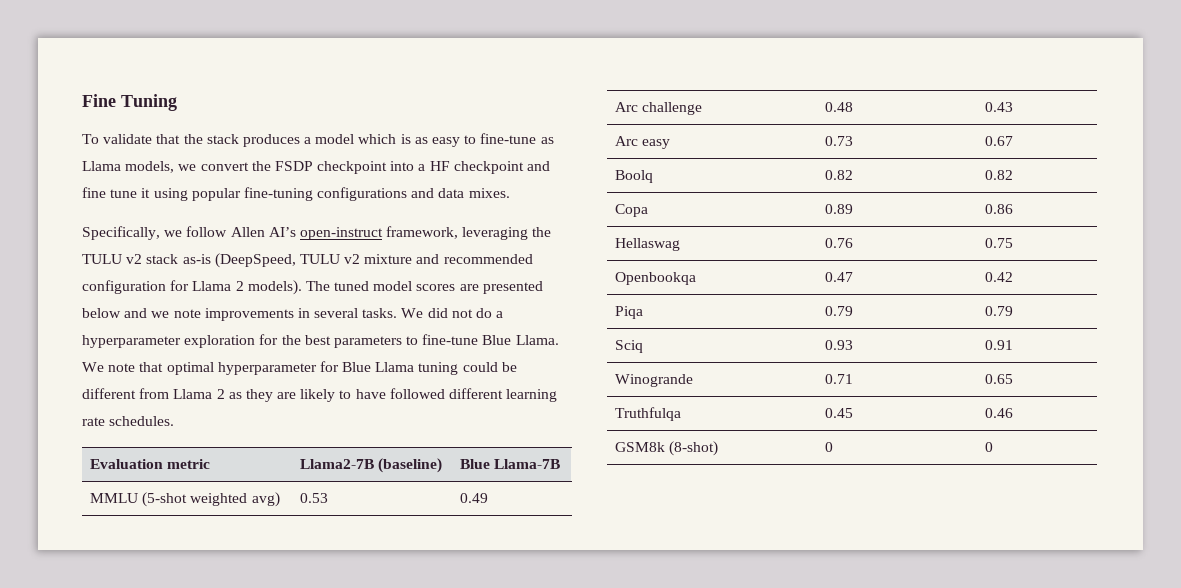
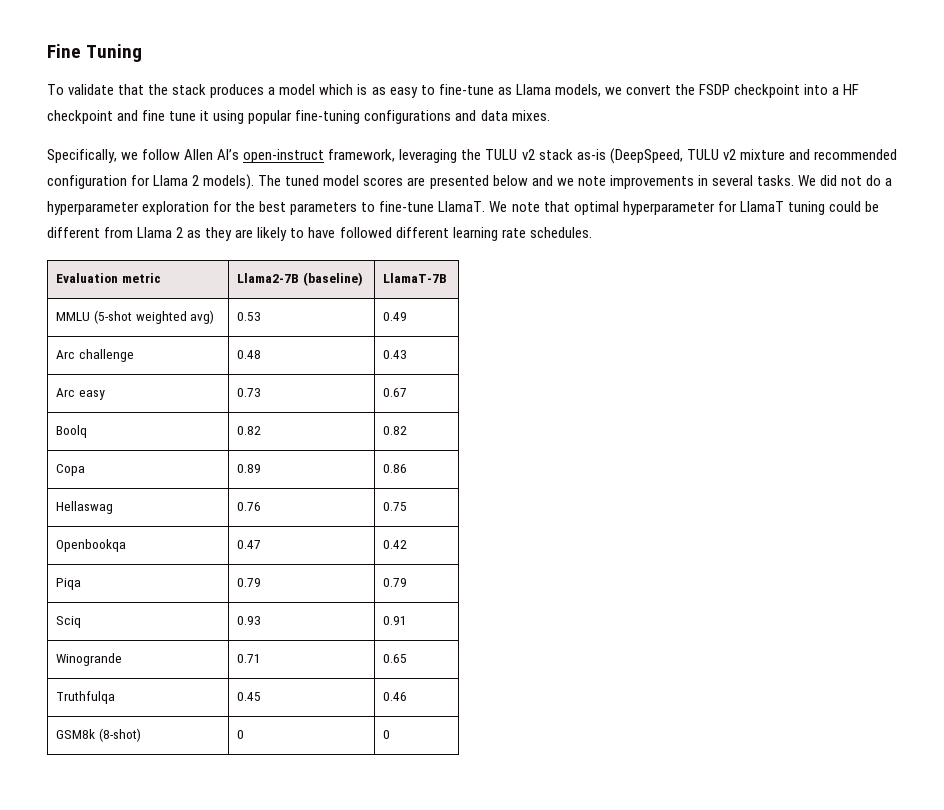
[482,335,559,345] Blue Llama. -> [438,201,486,212] LlamaT.
[342,362,415,372] Blue Llama -> [739,201,784,212] LlamaT
[460,459,561,469] Blue Llama-7B -> [383,273,448,283] LlamaT-7B

